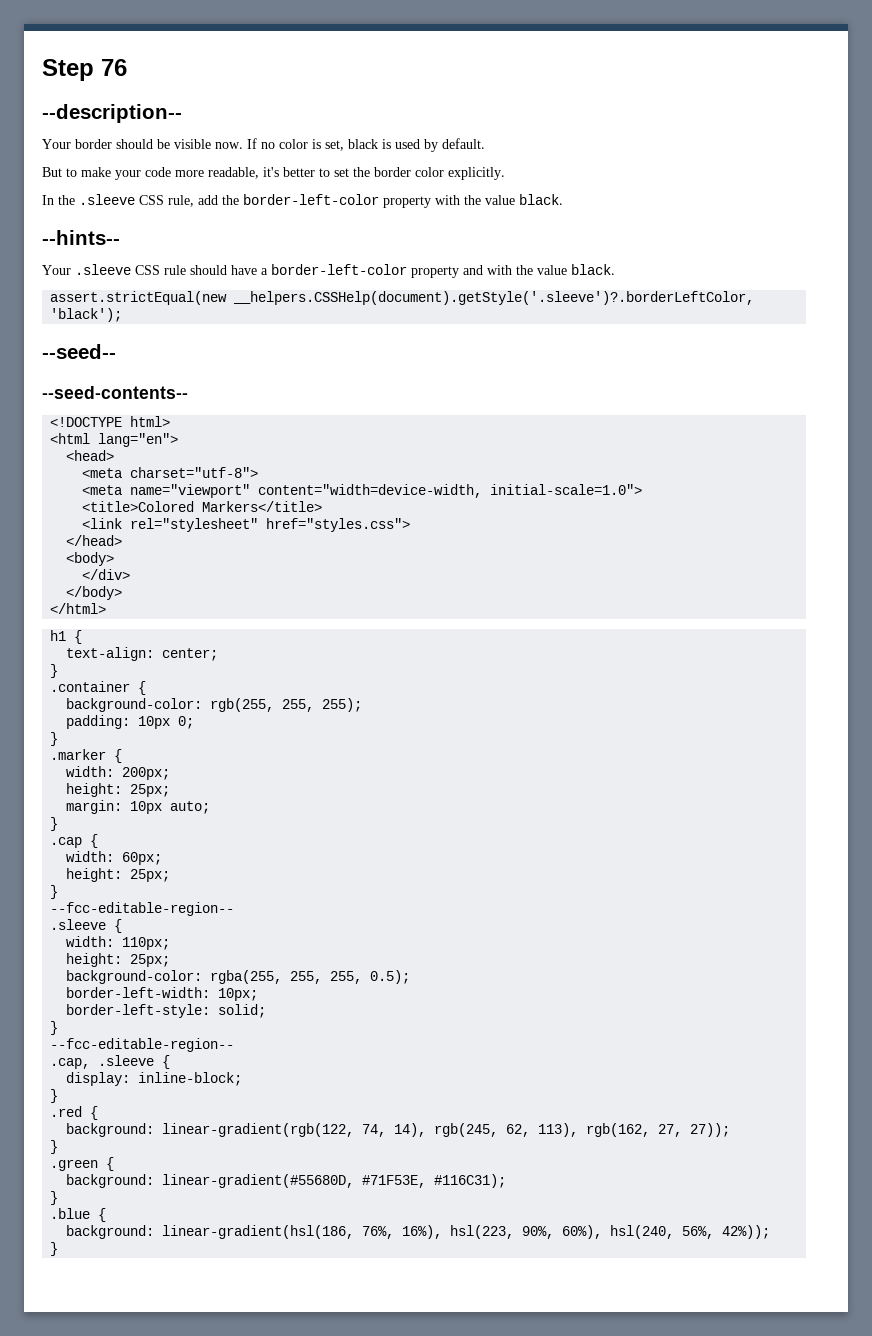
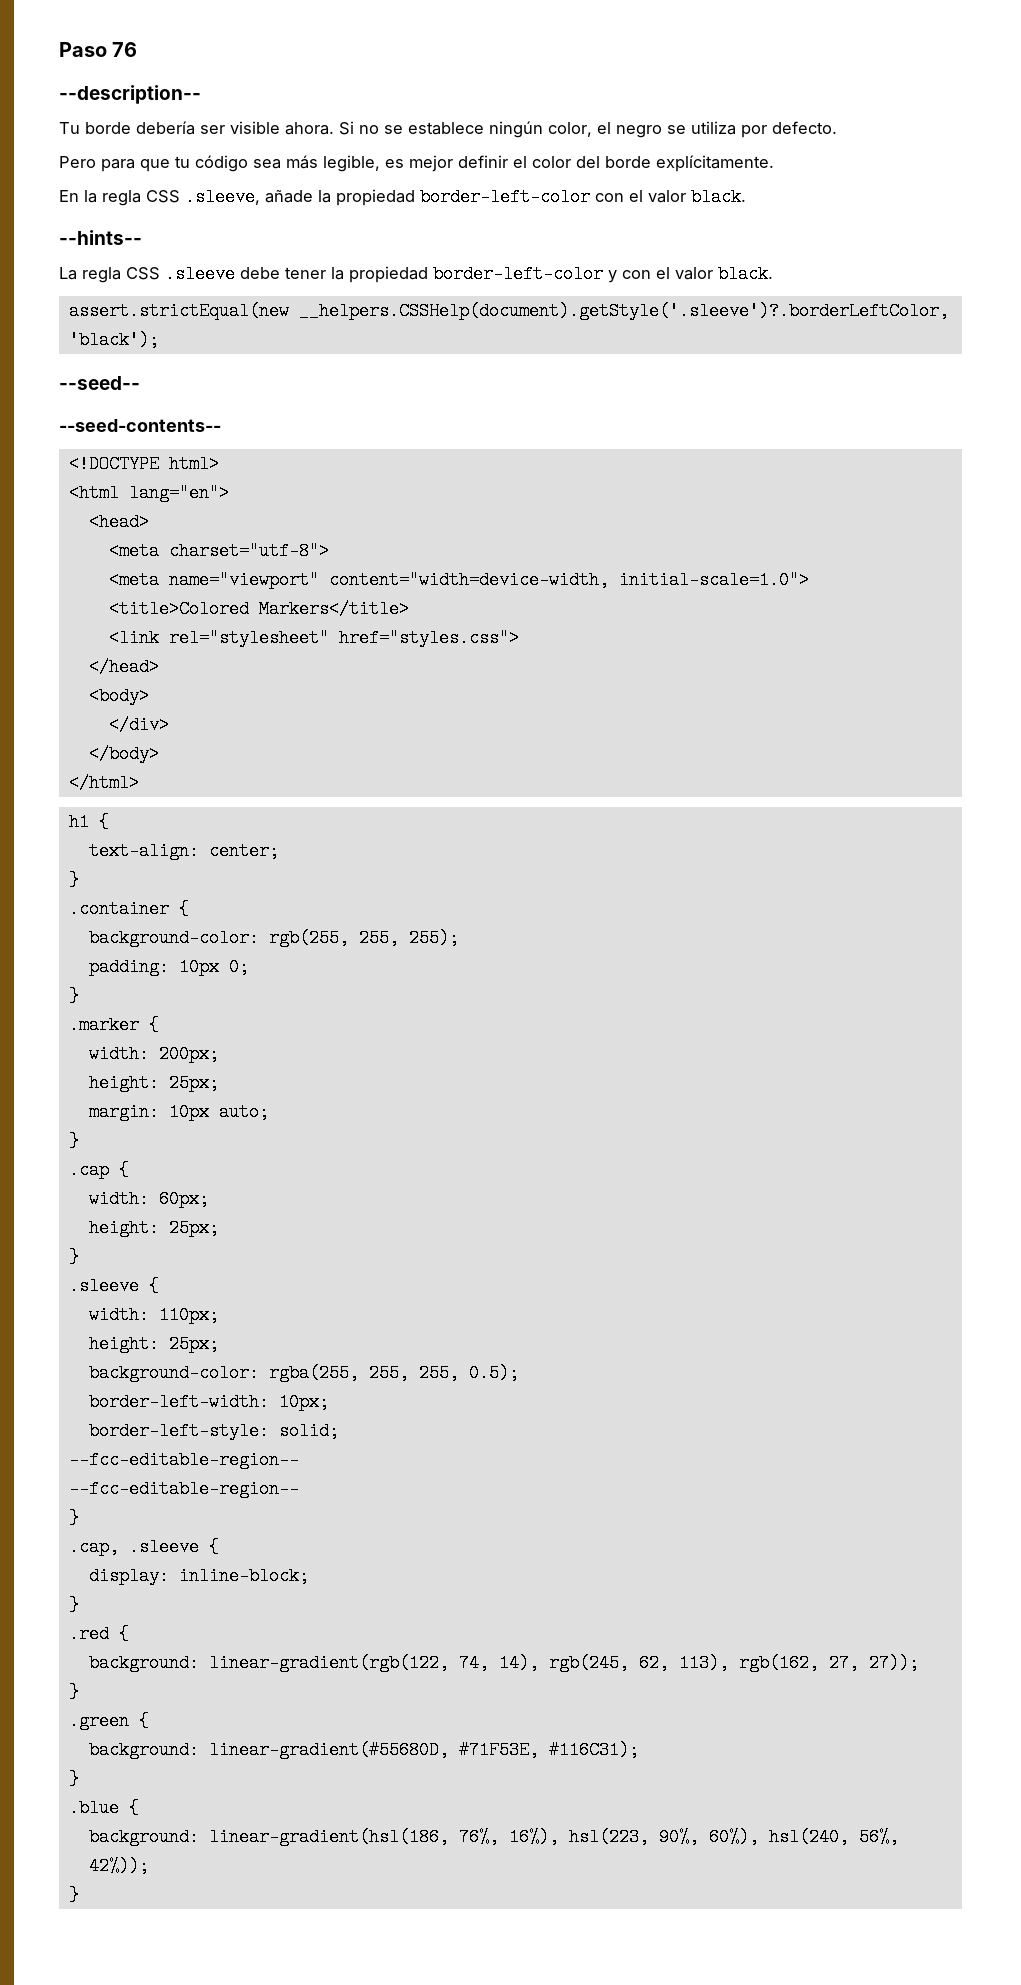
[42,59,94,81] Step -> [59,42,107,57] Paso
[42,138,485,152] [42,167,505,180] [42,194,563,208] [42,230,120,245] [42,264,567,278] Your border should be visible now. If no color is set, black is used by default. // But to make your code more readable, it's better to set the border color explicitly. // In the .sleeve CSS rule, add the border-left-color property with the value black. // --hints-- // Your .sleeve CSS rule should have a border-left-color property and with the value -> [59,121,837,138] [59,155,774,172] [59,188,746,206] [59,230,142,245] [59,265,713,283] Tu borde debería ser visible ahora. Si no se establece ningún color, el negro se utiliza por defecto. // Pero para que tu código sea más legible, es mejor definir el color del borde explícitamente. // En la regla CSS .sleeve, añade la propiedad border-left-color con el valor black. // --hints-- // La regla CSS .sleeve debe tener la propiedad border-left-color y con el valor
[50,902,235,916] // --fcc-editable-region-- -> (79, 1257) none
[50,1021,59,1035] [50,1038,235,1052] } // --fcc-editable-region-- -> [68,1451,299,1469] [68,1480,299,1498] [68,1509,79,1527] --fcc-editable-region-- // --fcc-editable-region-- // }

